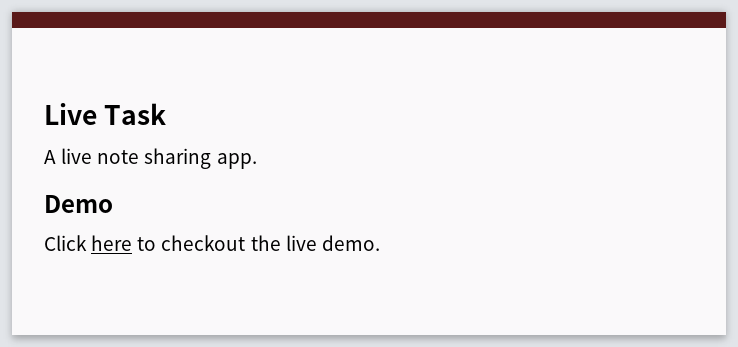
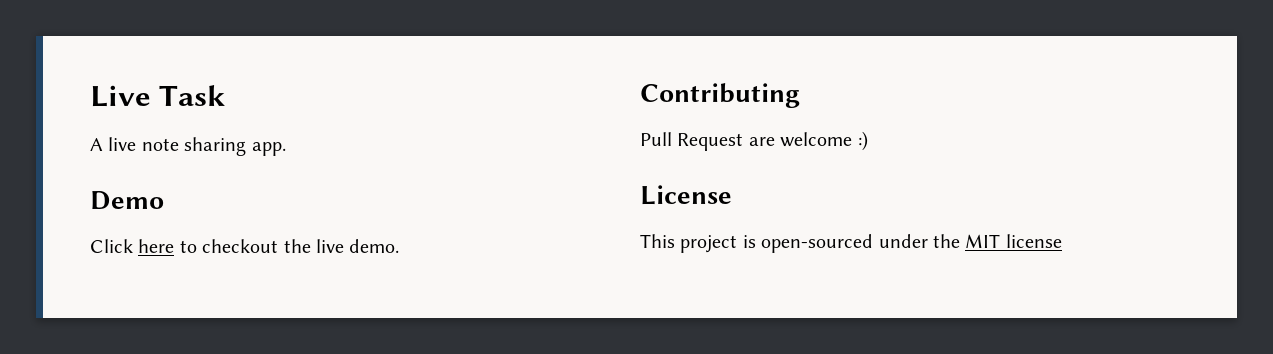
(380, 243) none -> [640,83,800,108] [640,131,868,151] [640,185,732,205] [640,234,1062,253] // Contributing // Pull Request are welcome :) // License // This project is open-sourced under the MIT license

